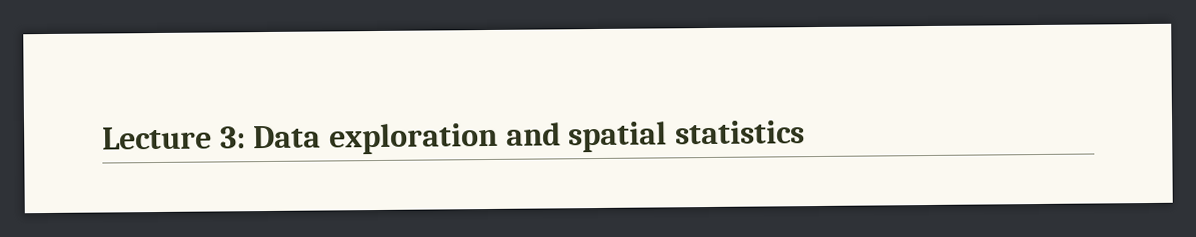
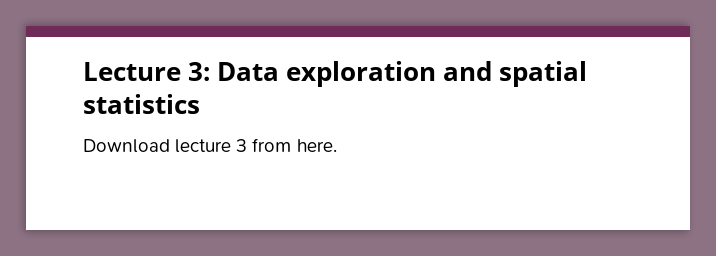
(805, 132) none -> [83,138,337,153] // Download lecture 3 from here.

